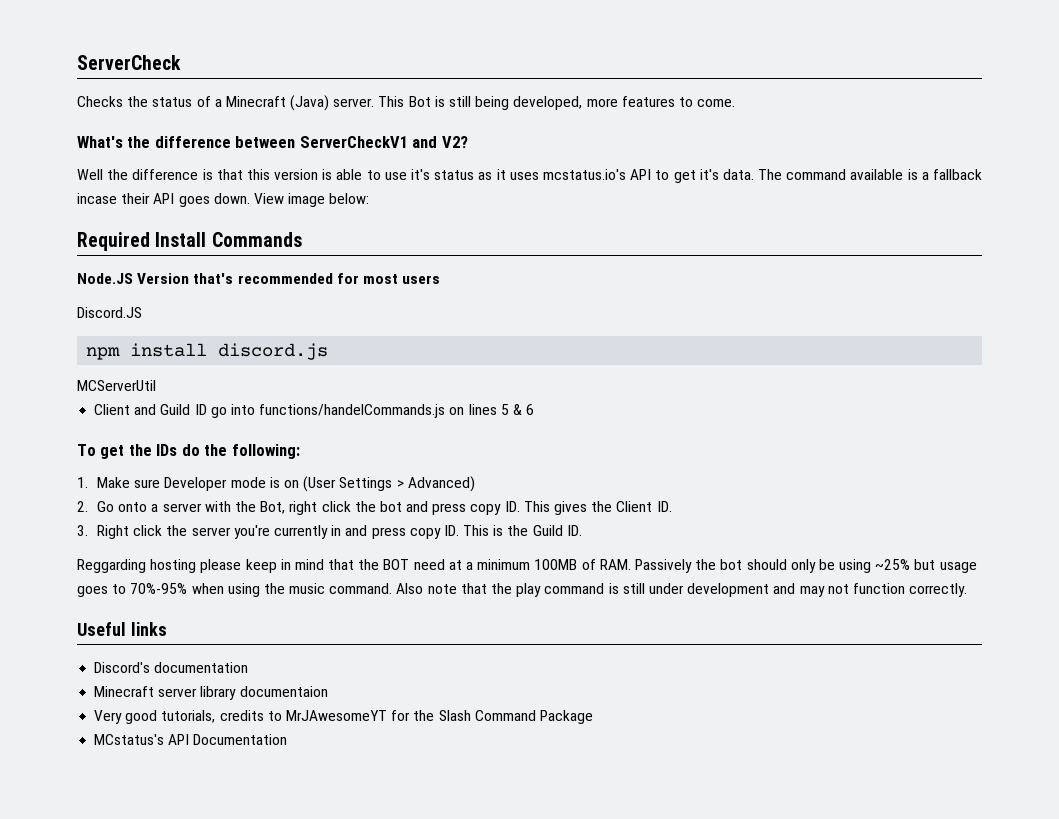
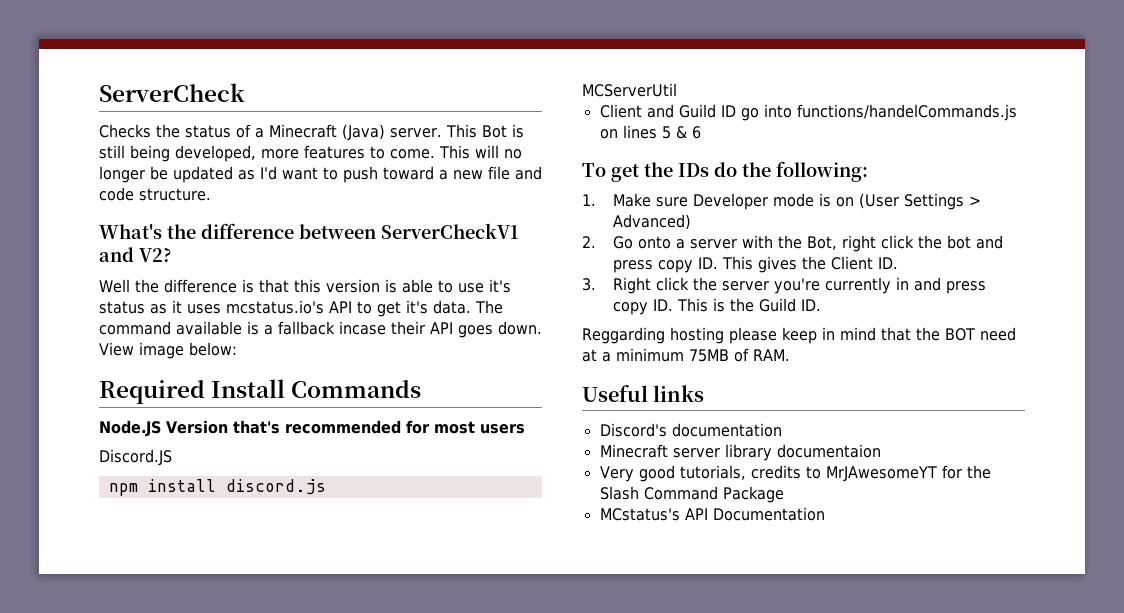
(736, 103) none -> [439,145,522,159] [99,166,542,183] [99,187,211,201] This will no longer be updated as I'd want to push toward a new file and code structure.
[534,559,578,570] 100MB -> [689,349,729,362] 75MB
[634,559,977,573] [77,583,968,597] Passively the bot should only be using ~25% but usage goes to 70%-95% when using the music command. Also note that the play command is still under development and may not function correctly. -> (790, 355) none

